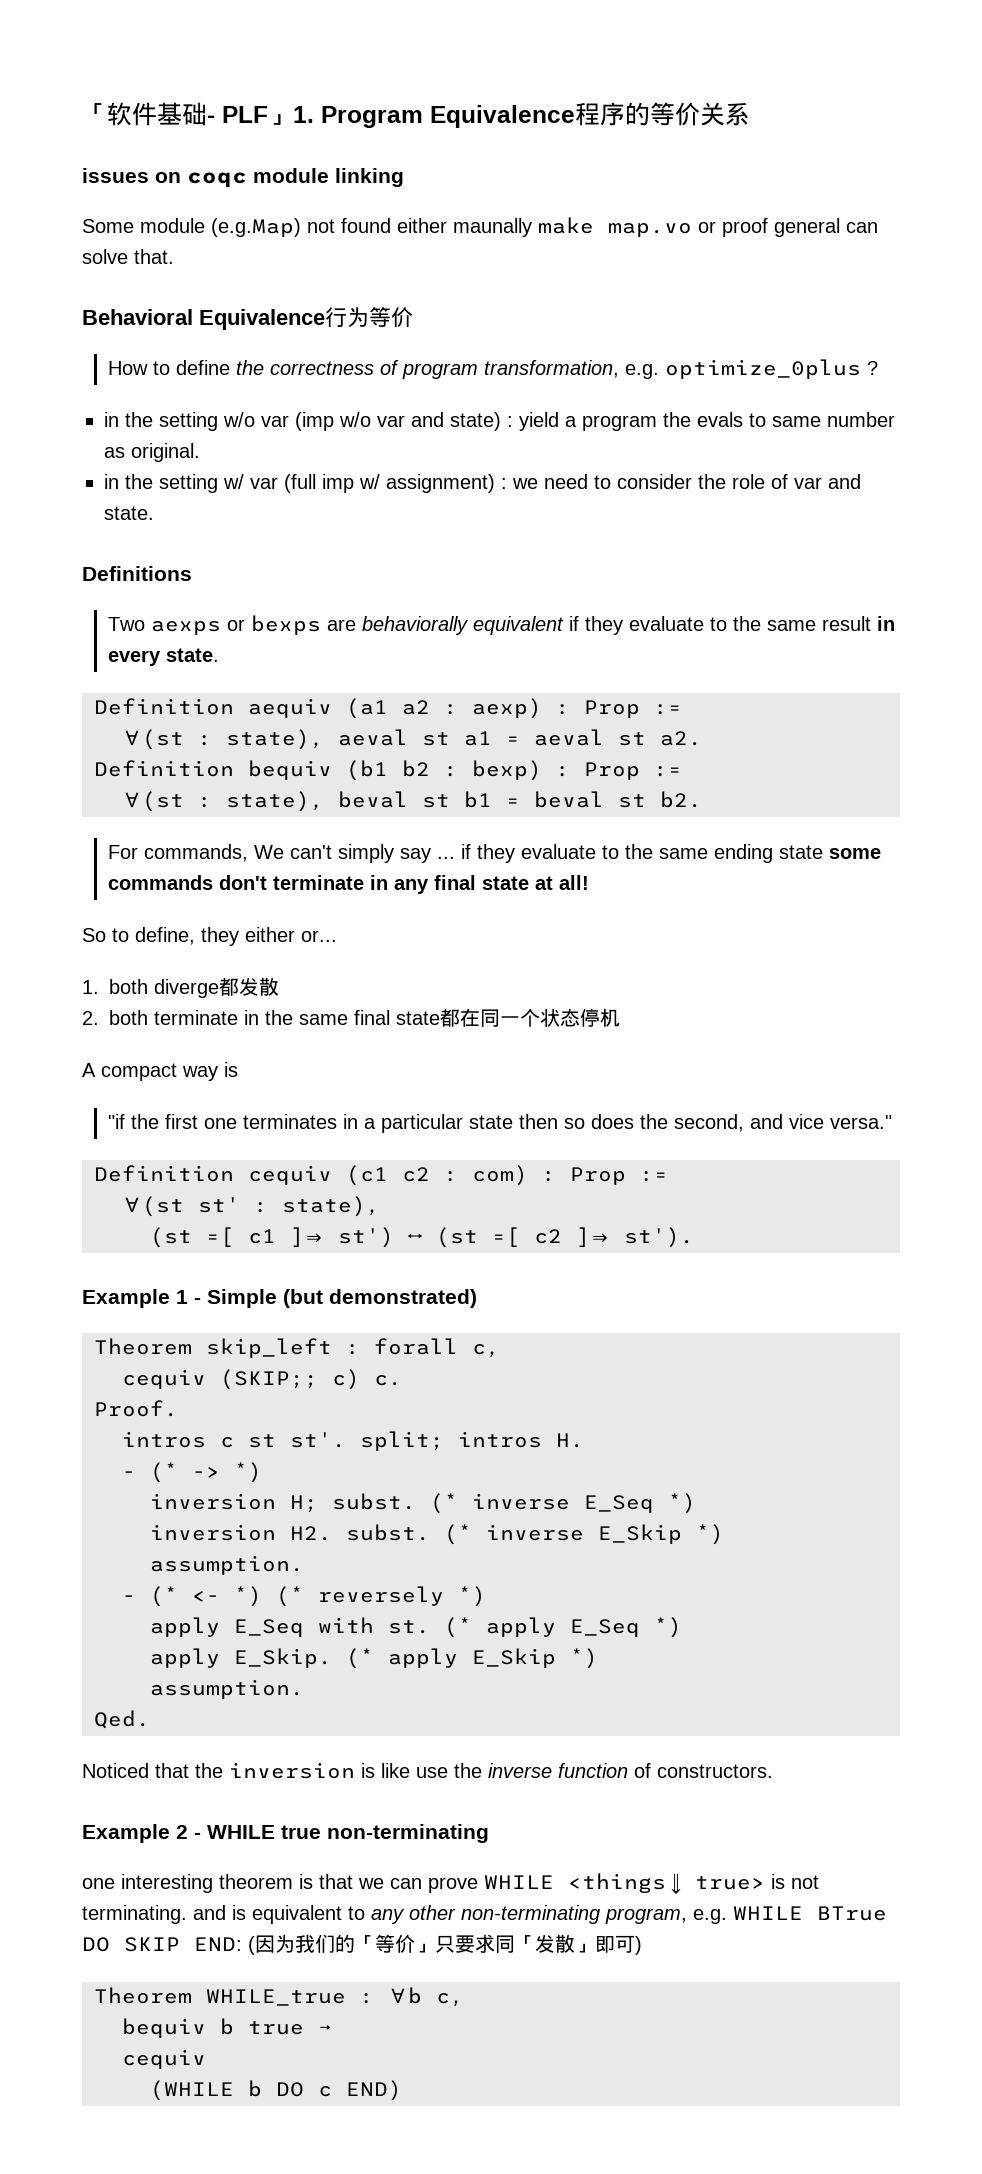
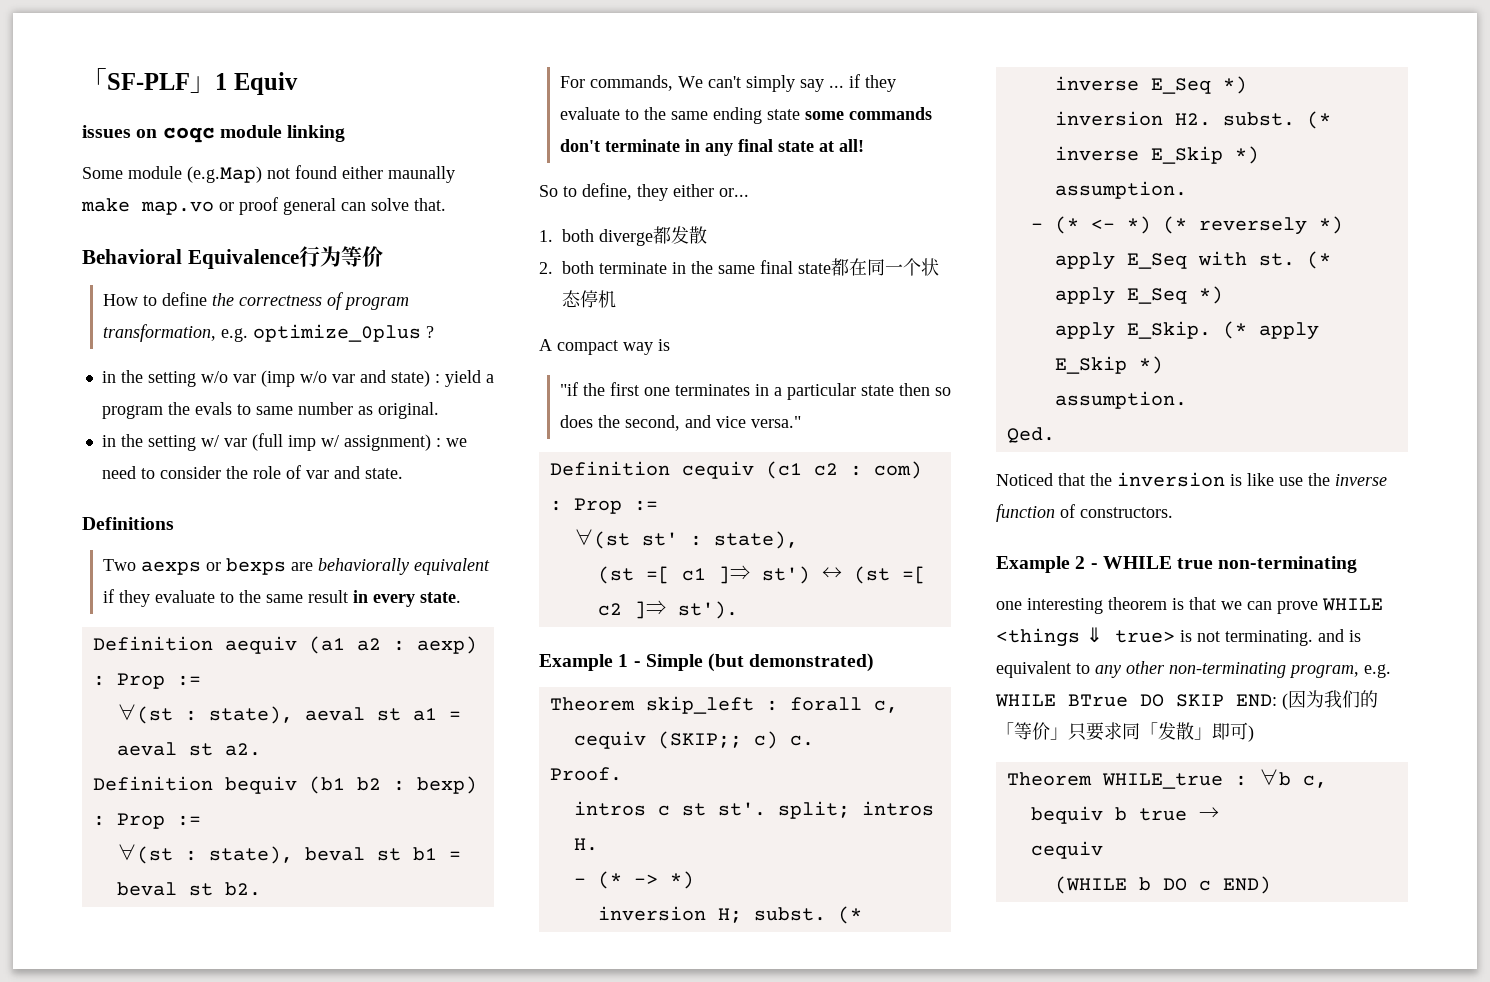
[82,102,750,128] 「软件基础- PLF」1. Program Equivalence程序的等价关系 -> [82,68,298,95] 「SF-PLF」1 Equiv

